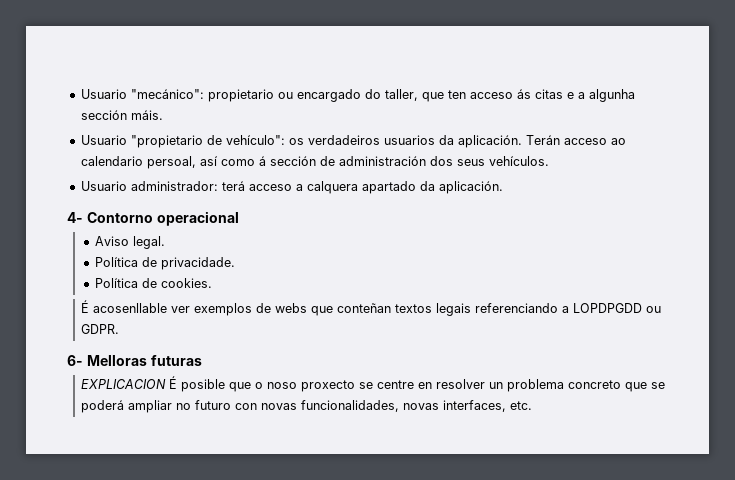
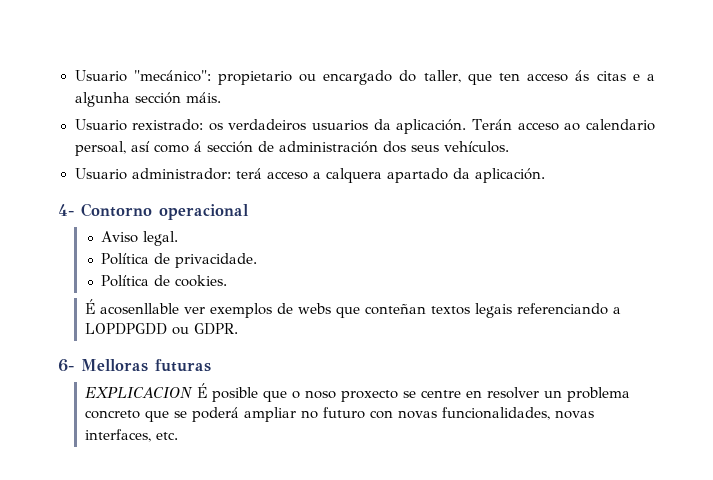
[130,135,285,148] "propietario de vehículo": -> [132,119,204,131] rexistrado:

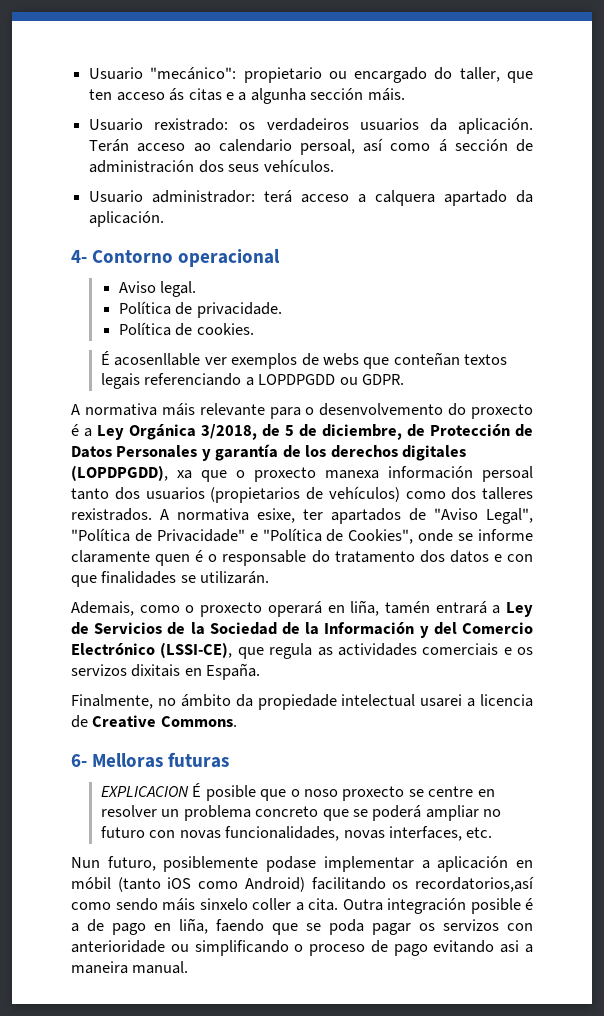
(238, 329) none -> [71,403,533,419] [71,424,533,440] [71,444,467,461] [71,465,533,482] [71,486,533,503] [71,508,533,524] [71,528,534,544] [71,550,534,566] [71,571,270,587] [71,600,533,617] [71,622,533,638] [71,642,533,659] [71,663,261,680] [71,694,533,710] [71,715,237,728] // A normativa máis relevante para o desenvolvemento do proxecto é a Ley Orgánica 3/2018, de 5 de diciembre, de Protección de Datos Personales y garantía de los derechos digitales (LOPDPGDD), xa que o proxecto manexa información persoal tanto dos usuarios (propietarios de vehículos) como dos talleres rexistrados. A normativa esixe, ter apartados de "Aviso Legal", "Política de Privacidade" e "Política de Cookies", onde se informe claramente quen é o responsable do tratamento dos datos e con que finalidades se utilizarán. // Ademais, como o proxecto operará en liña, tamén entrará a Ley de Servicios de la Sociedad de la Información y del Comercio Electrónico (LSSI-CE), que regula as actividades comerciais e os servizos dixitais en España. // Finalmente, no ámbito da propiedade intelectual usarei a licencia de Creative Commons.
(178, 436) none -> [71,856,533,872] [71,876,534,892] [71,898,533,914] [71,918,533,935] [71,940,533,956] [71,961,189,974] // Nun futuro, posiblemente podase implementar a aplicación en móbil (tanto iOS como Android) facilitando os recordatorios,así como sendo máis sinxelo coller a cita. Outra integración posible é a de pago en liña, faendo que se poda pagar os servizos con anterioridade ou simplificando o proceso de pago evitando asi a maneira manual.

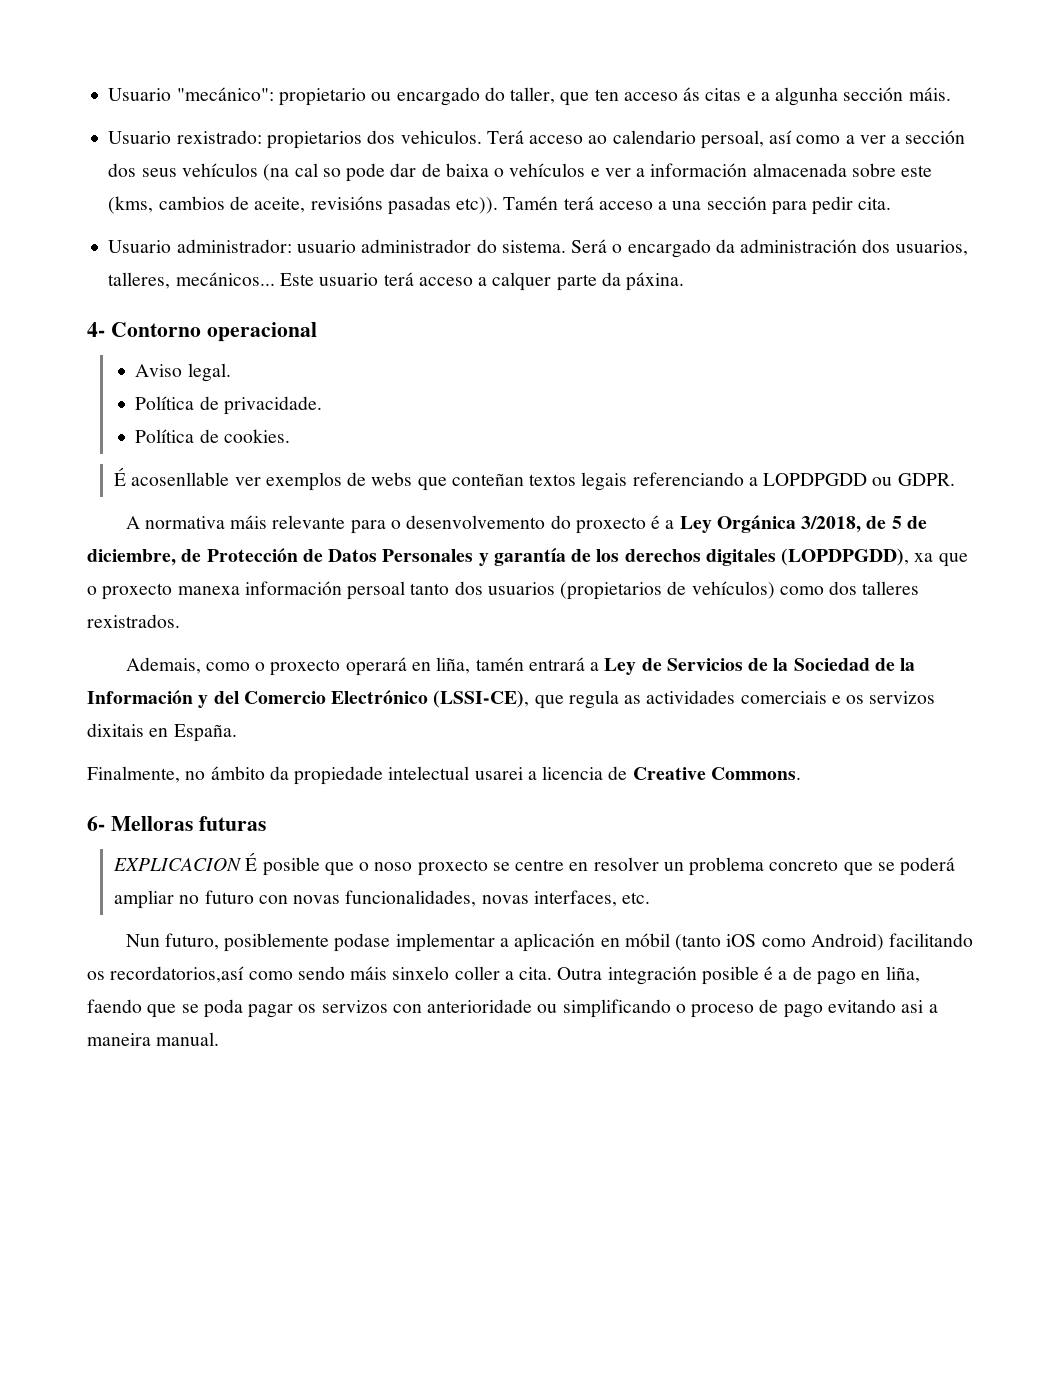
[239,118,533,134] [89,139,130,152] os verdadeiros usuarios da aplicación. Terán -> [266,130,524,149] propietarios dos vehiculos. Terá
[438,139,534,152] [89,159,334,173] [89,190,534,206] [89,211,165,227] á sección de administración dos seus vehículos. // Usuario administrador: terá acceso a calquera apartado da aplicación. -> [845,130,966,144] [108,163,933,182] [108,196,892,215] [108,239,968,258] [108,272,685,291] a ver a sección dos seus vehículos (na cal so pode dar de baixa o vehículos e ver a información almacenada sobre este (kms, cambios de aceite, revisións pasadas etc)). Tamén terá acceso a una sección para pedir cita. // Usuario administrador: usuario administrador do sistema. Será o encargado da administración dos usuarios, talleres, mecánicos... Este usuario terá acceso a calquer parte da páxina.
[160,508,533,524] [71,528,534,544] [71,550,534,566] [71,571,270,587] A normativa esixe, ter apartados de "Aviso Legal", "Política de Privacidade" e "Política de Cookies", onde se informe claramente quen é o responsable do tratamento dos datos e con que finalidades se utilizarán. -> (180, 621) none

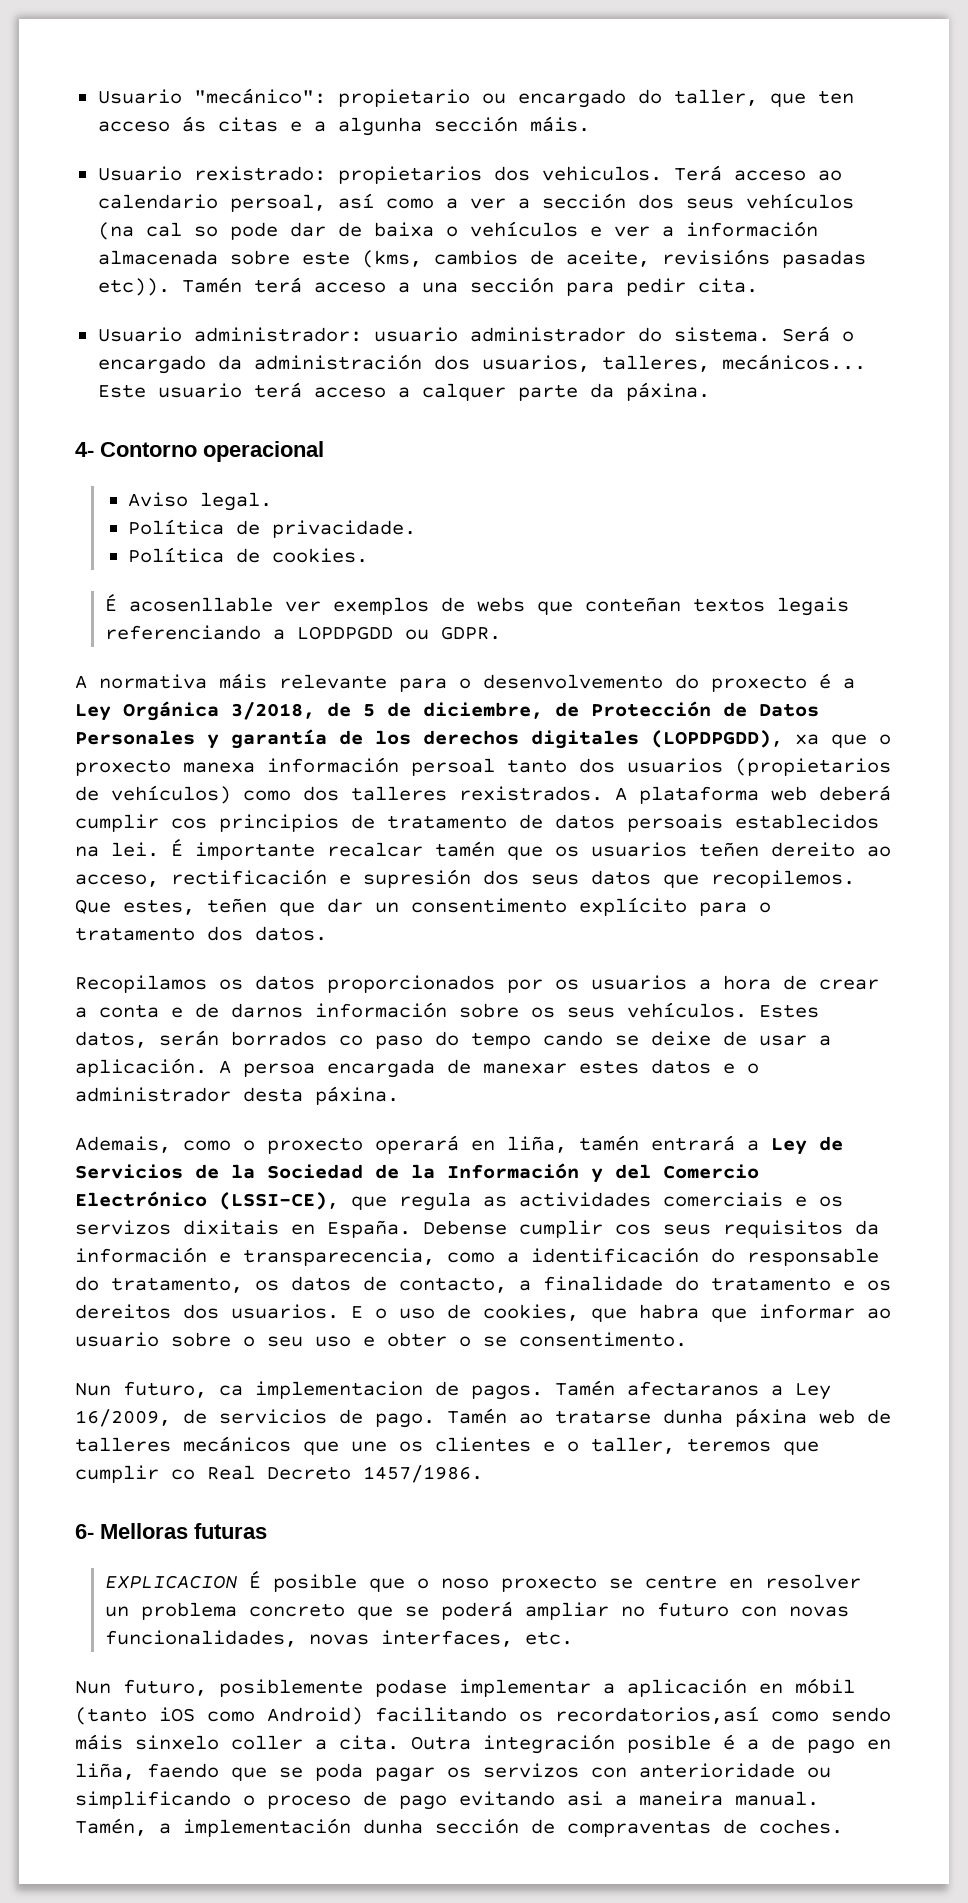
(180, 621) none -> [615,785,891,804] [75,814,879,832] [75,839,891,860] [75,869,855,888] [75,897,771,916] [75,926,327,941] [75,975,879,993] [75,1002,819,1018] [75,1030,831,1049] [75,1058,759,1078] [75,1086,399,1105] A plataforma web deberá cumplir cos principios de tratamento de datos persoais establecidos na lei. É importante recalcar tamén que os usuarios teñen dereito ao acceso, rectificación e supresión dos seus datos que recopilemos. Que estes, teñen que dar un consentimento explícito para o tratamento dos datos. // Recopilamos os datos proporcionados por os usuarios a hora de crear a conta e de darnos información sobre os seus vehículos. Estes datos, serán borrados co paso do tempo cando se deixe de usar a aplicación. A persoa encargada de manexar estes datos e o administrador desta páxina.
[87,766,801,785] // Finalmente, no ámbito da propiedade intelectual usarei a licencia de Creative Commons. -> [423,1220,879,1238] [75,1247,879,1266] [75,1276,891,1293] [75,1304,891,1322] [75,1332,687,1347] [75,1380,831,1400] [75,1408,891,1428] [75,1436,819,1455] [75,1465,483,1483] Debense cumplir cos seus requisitos da información e transparecencia, como a identificación do responsable do tratamento, os datos de contacto, a finalidade do tratamento e os dereitos dos usuarios. E o uso de cookies, que habra que informar ao usuario sobre o seu uso e obter o se consentimento. // Nun futuro, ca implementacion de pagos. Tamén afectaranos a Ley 16/2009, de servicios de pago. Tamén ao tratarse dunha páxina web de talleres mecánicos que une os clientes e o taller, teremos que cumplir co Real Decreto 1457/1986.
(220, 1039) none -> [75,1818,843,1837] Tamén, a implementación dunha sección de compraventas de coches.

